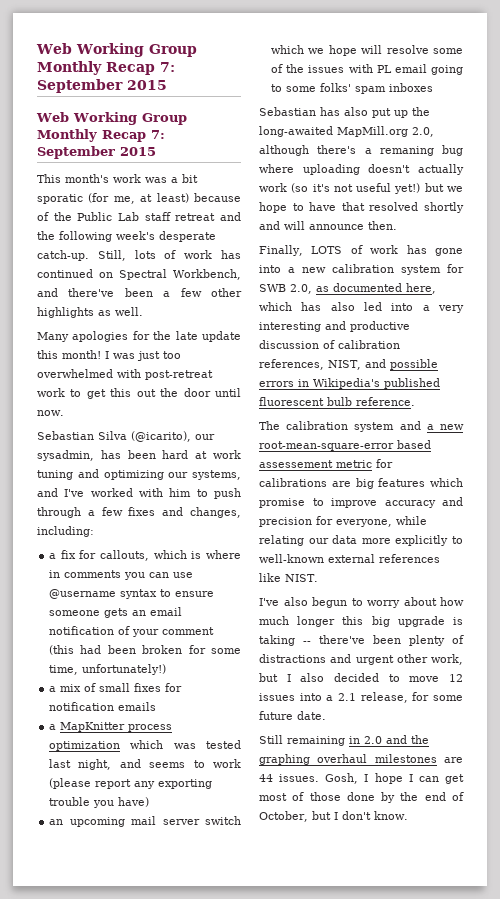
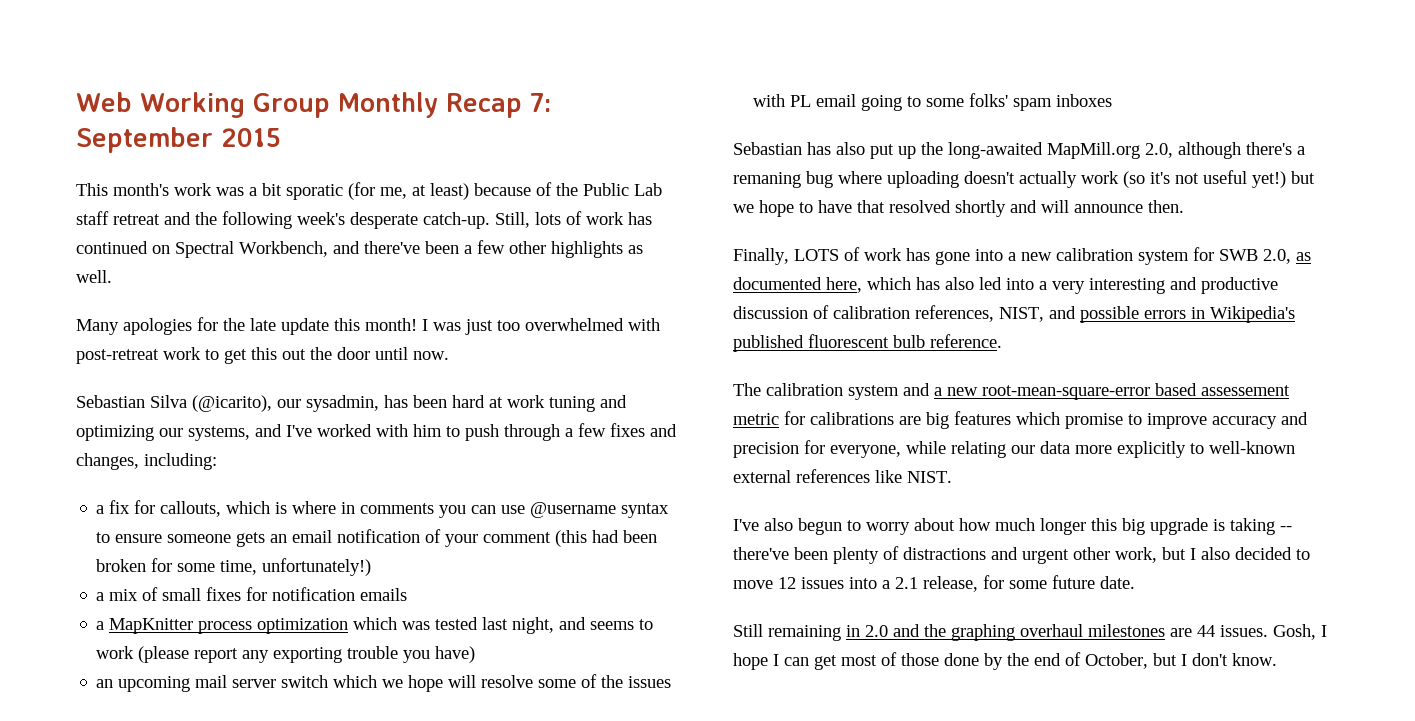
[36,43,197,57] [37,61,175,75] [37,79,167,93] [36,112,187,125] [37,129,165,142] [37,146,156,159] Web Working Group Monthly Recap 7: September 2015 // Web Working Group Monthly Recap 7: September 2015 -> [76,92,551,118] [76,127,281,153] Web Working Group Monthly Recap 7: September 2015

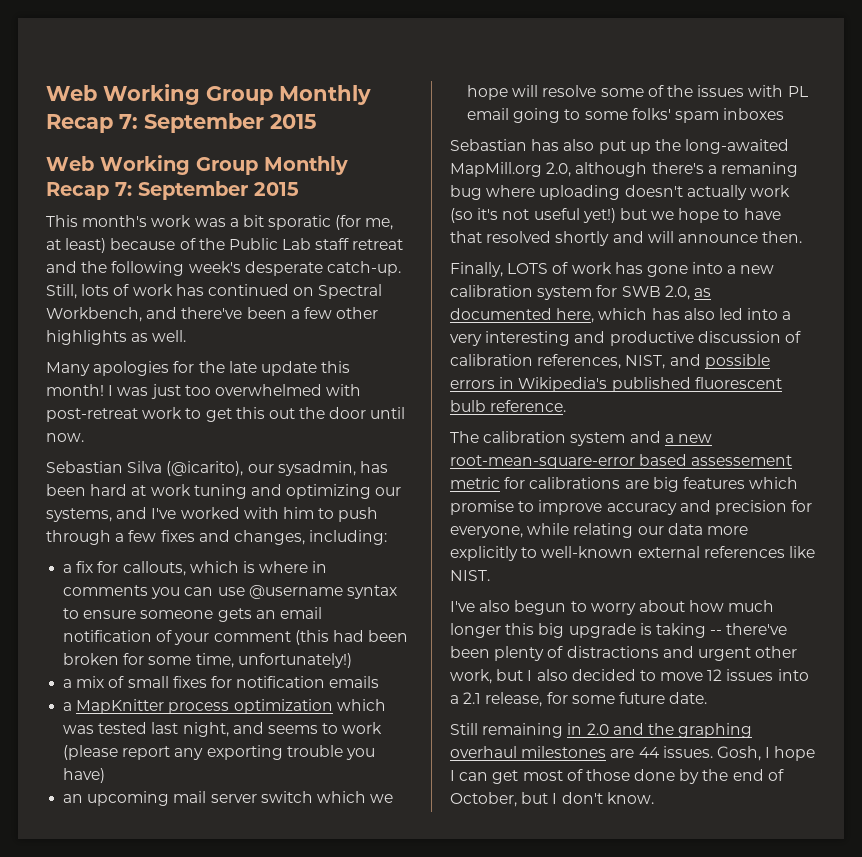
[76,92,551,118] [76,127,281,153] Web Working Group Monthly Recap 7: September 2015 -> [46,84,371,105] [46,113,317,133] [46,155,348,175] [46,181,299,200] Web Working Group Monthly Recap 7: September 2015 // Web Working Group Monthly Recap 7: September 2015

